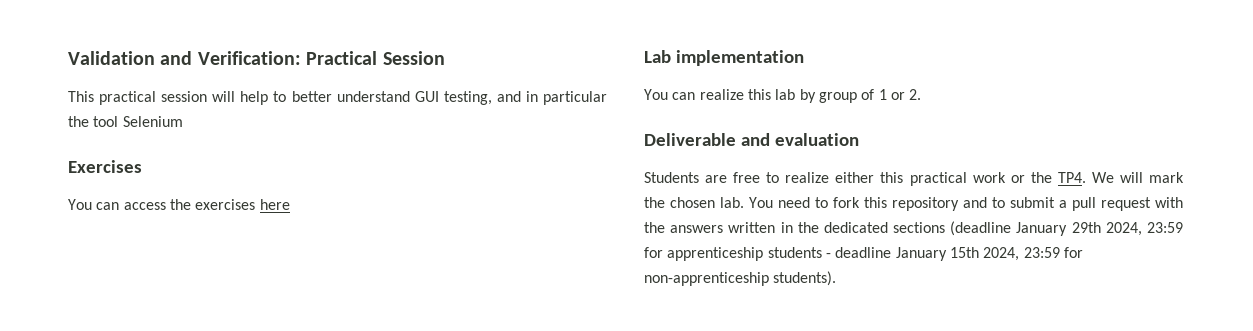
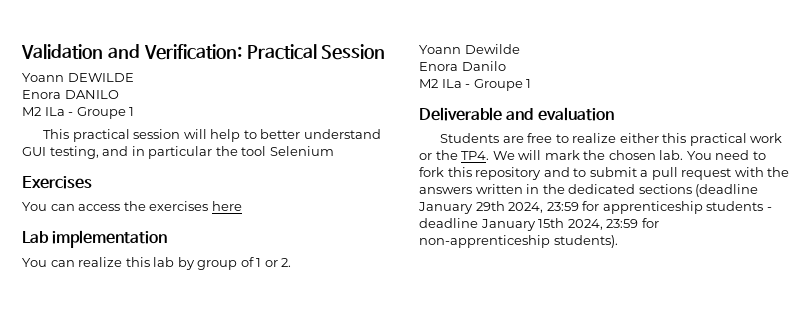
(445, 58) none -> [22,73,134,82] [22,90,119,99] [22,107,135,119] // Yoann DEWILDE // Enora DANILO // M2 ILa - Groupe 1
(922, 94) none -> [419,44,520,54] [419,61,506,71] [419,79,532,91] // Yoann Dewilde // Enora Danilo // M2 ILa - Groupe 1

